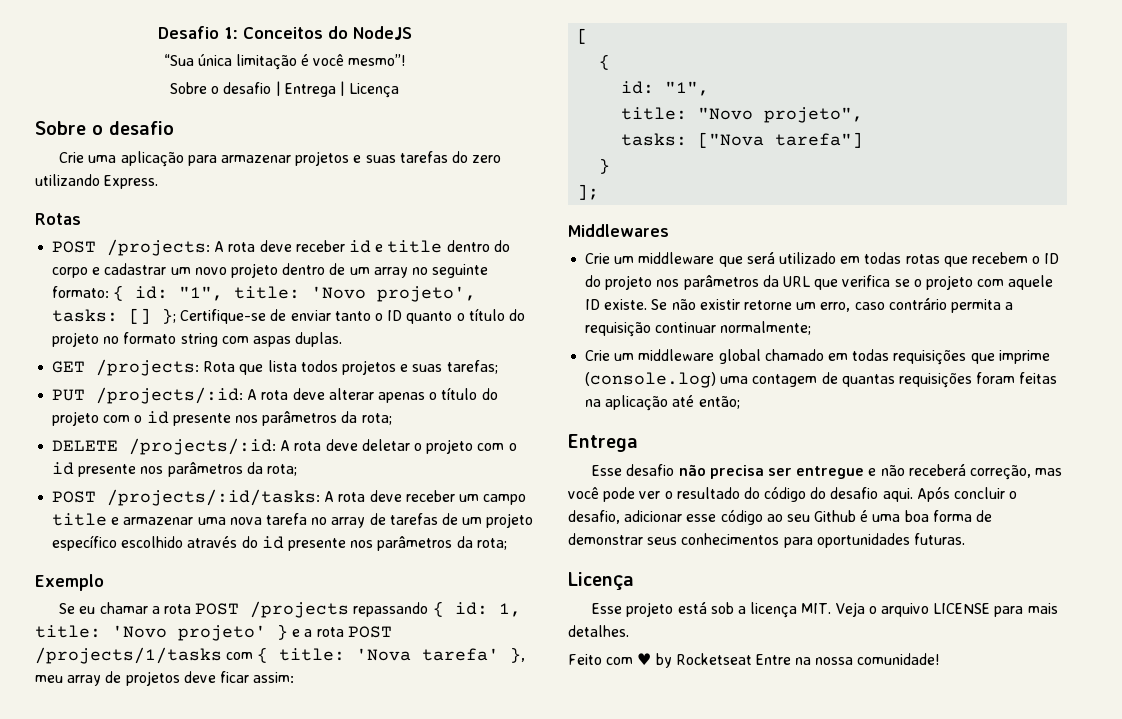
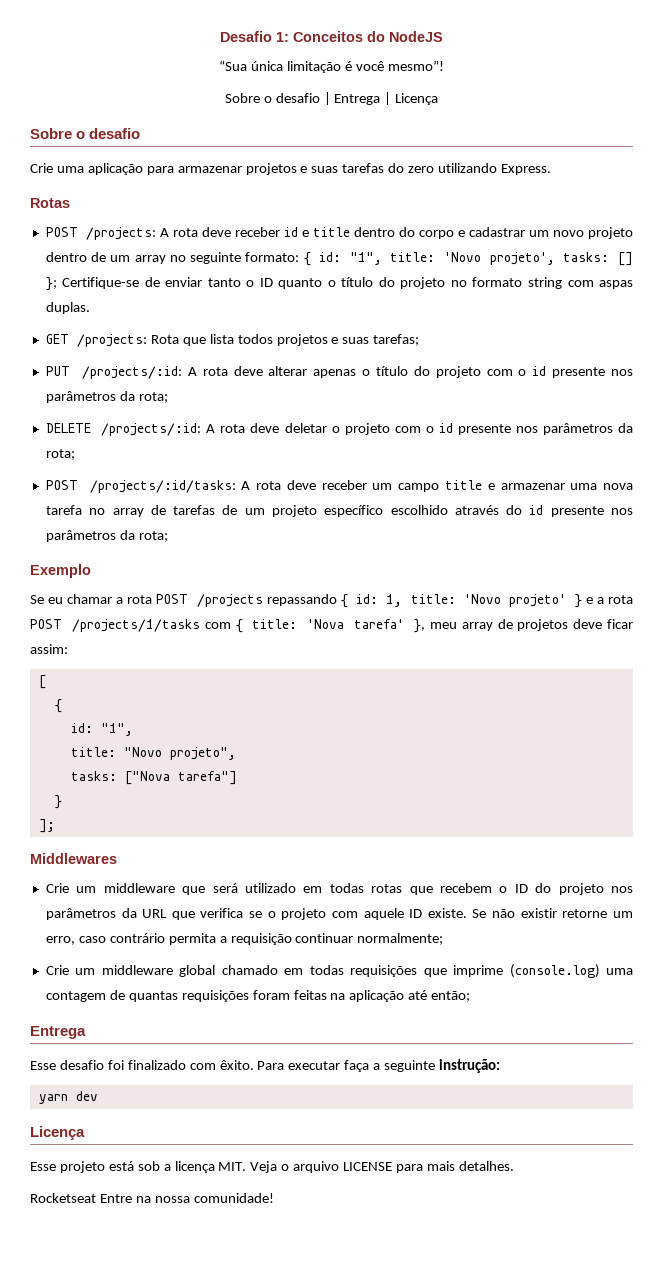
[678,464,1063,480] [568,486,1018,502] [568,509,993,525] [568,533,965,548] não precisa ser entregue e não receberá correção, mas você pode ver o resultado do código do desafio aqui. Após concluir o desafio, adicionar esse código ao seu Github é uma boa forma de demonstrar seus conhecimentos para oportunidades futuras. -> [107,1059,501,1073] [38,1091,98,1104] foi finalizado com êxito. Para executar faça a seguinte instrução: // yarn dev
[568,653,672,668] Feito com ♥ by -> (514, 1166) none

